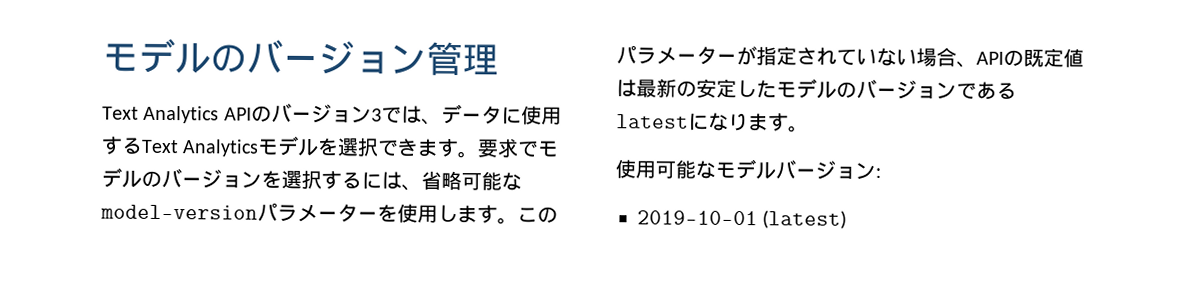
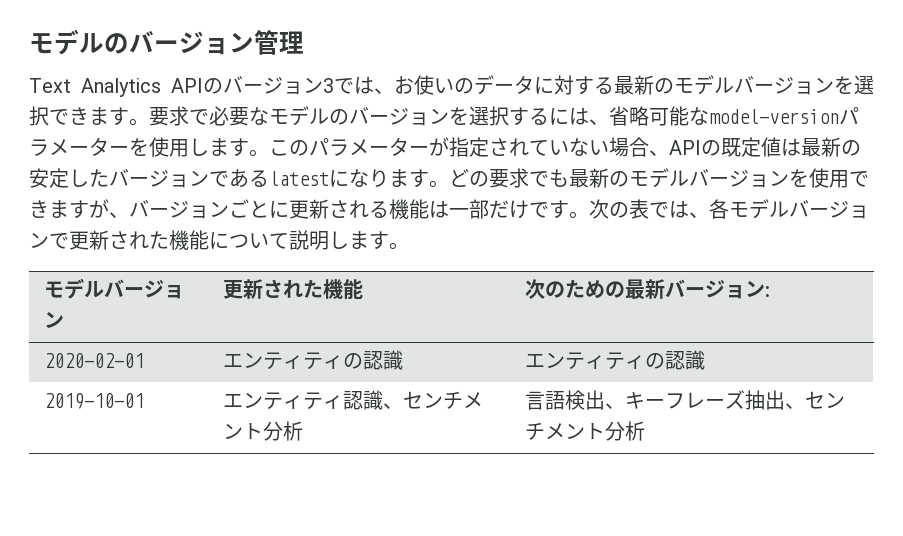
[440,103,562,125] [101,135,320,157] データに使用するText Analyticsモデル -> [394,75,834,95] お使いのデータに対する最新のモデルバージョン
(540, 149) none -> [209,106,269,126] 必要な
[776,78,857,99] モデルの -> (109, 178) none
[615,158,881,180] [637,210,848,229] // 使用可能なモデルバージョン: // 2019-10-01 (latest) -> [449,168,869,188] [29,199,869,219] [29,230,409,250] [44,278,185,299] [44,312,65,328] [223,279,364,299] [525,279,771,299] [44,353,145,368] [223,350,404,370] [525,350,706,370] [44,393,145,409] [223,390,484,410] [223,421,304,441] [525,390,846,410] [525,421,646,441] どの要求でも最新のモデルバージョンを使用できますが、バージョンごとに更新される機能は一部だけです。次の表では、各モデルバージョンで更新された機能について説明します。 // モデルバージョン | 更新された機能 | 次のための最新バージョン: // 2020-02-01 | エンティティの認識 | エンティティの認識 // 2019-10-01 | エンティティ認識、センチメント分析 | 言語検出、キーフレーズ抽出、センチメント分析

